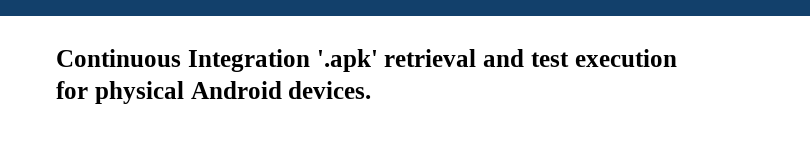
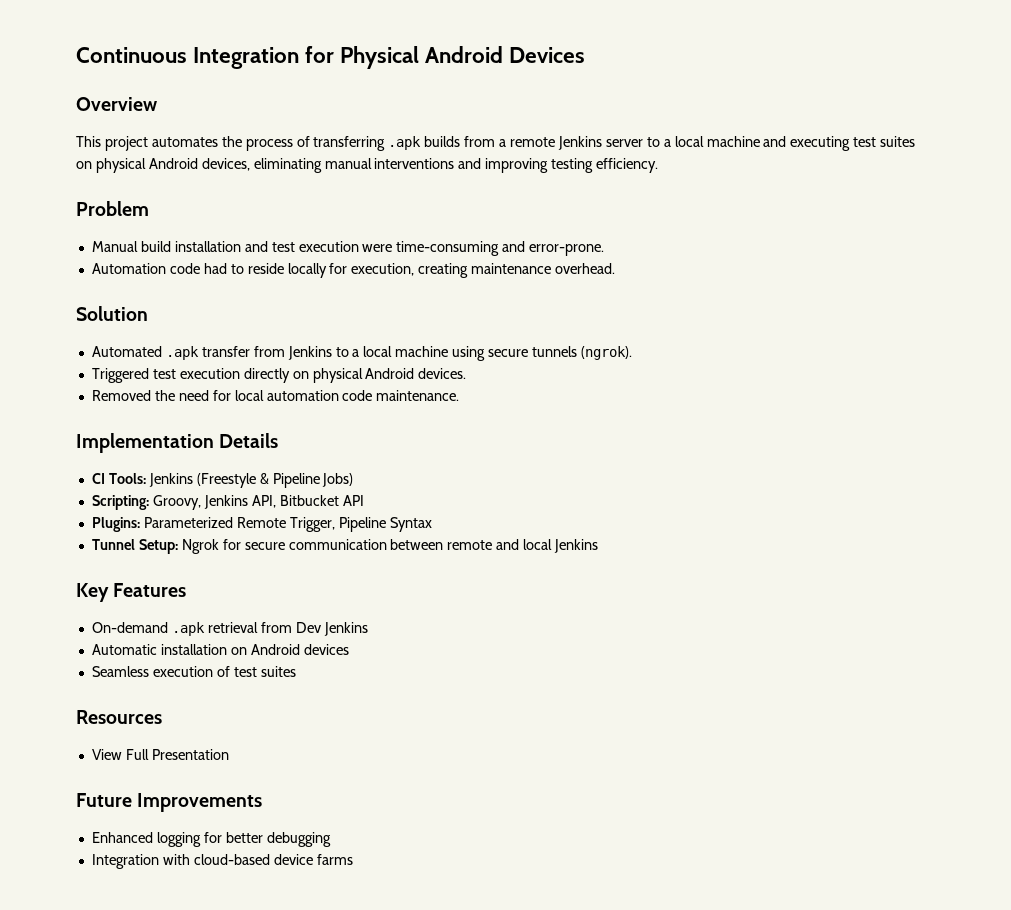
[316,49,677,72] [56,81,372,104] '.apk' retrieval and test execution for physical Android devices. -> [305,46,586,69] [76,97,157,111] [76,136,916,151] [76,158,659,173] [76,201,149,216] [91,241,605,256] [91,263,616,278] [76,306,148,321] [91,346,632,361] [91,368,467,383] [91,390,460,401] [76,433,279,453] [91,473,354,488] [91,495,364,510] [91,517,432,532] [91,539,599,554] [76,583,187,602] [91,622,368,636] [91,644,349,655] [91,666,296,677] [76,710,162,724] [91,749,229,760] [76,793,263,812] [91,832,331,847] [91,854,353,869] for Physical Android Devices // Overview // This project automates the process of transferring .apk builds from a remote Jenkins server to a local machine and executing test suites on physical Android devices, eliminating manual interventions and improving testing efficiency. // Problem // Manual build installation and test execution were time-consuming and error-prone. // Automation code had to reside locally for execution, creating maintenance overhead. // Solution // Automated .apk transfer from Jenkins to a local machine using secure tunnels (ngrok). // Triggered test execution directly on physical Android devices. // Removed the need for local automation code maintenance. // Implementation Details // CI Tools: Jenkins (Freestyle & Pipeline Jobs) // Scripting: Groovy, Jenkins API, Bitbucket API // Plugins: Parameterized Remote Trigger, Pipeline Syntax // Tunnel Setup: Ngrok for secure communication between remote and local Jenkins // Key Features // On-demand .apk retrieval from Dev Jenkins // Automatic installation on Android devices // Seamless execution of test suites // Resources // View Full Presentation // Future Improvements // Enhanced logging for better debugging // Integration with cloud-based device farms

